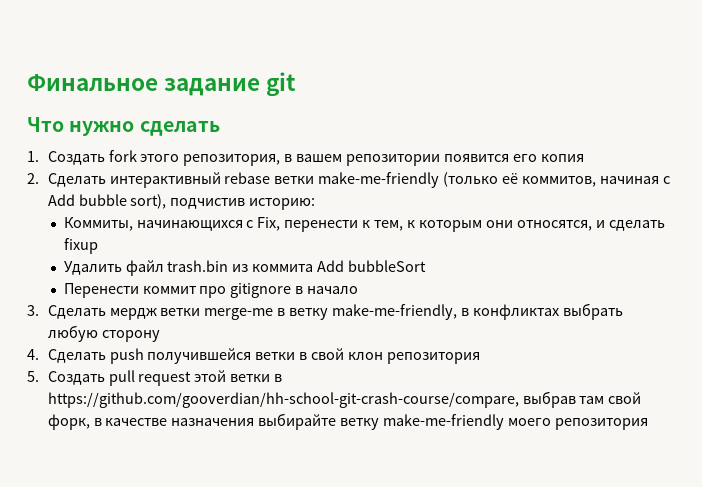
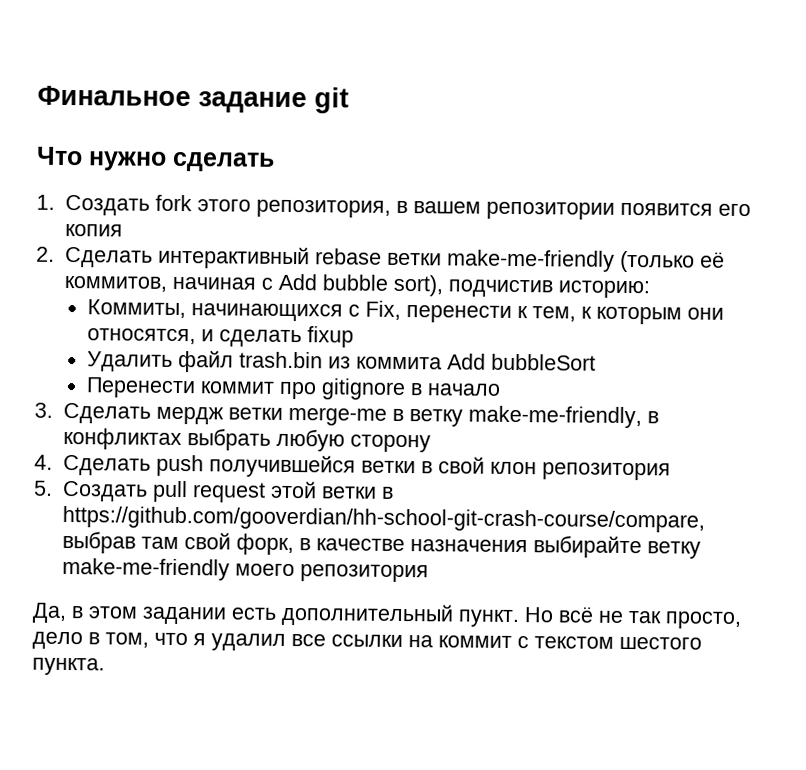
(648, 424) none -> [32,602,741,630] [32,631,702,651] [32,657,105,676] // Да, в этом задании есть дополнительный пункт. Но всё не так просто, дело в том, что я удалил все ссылки на коммит с текстом шестого пункта.

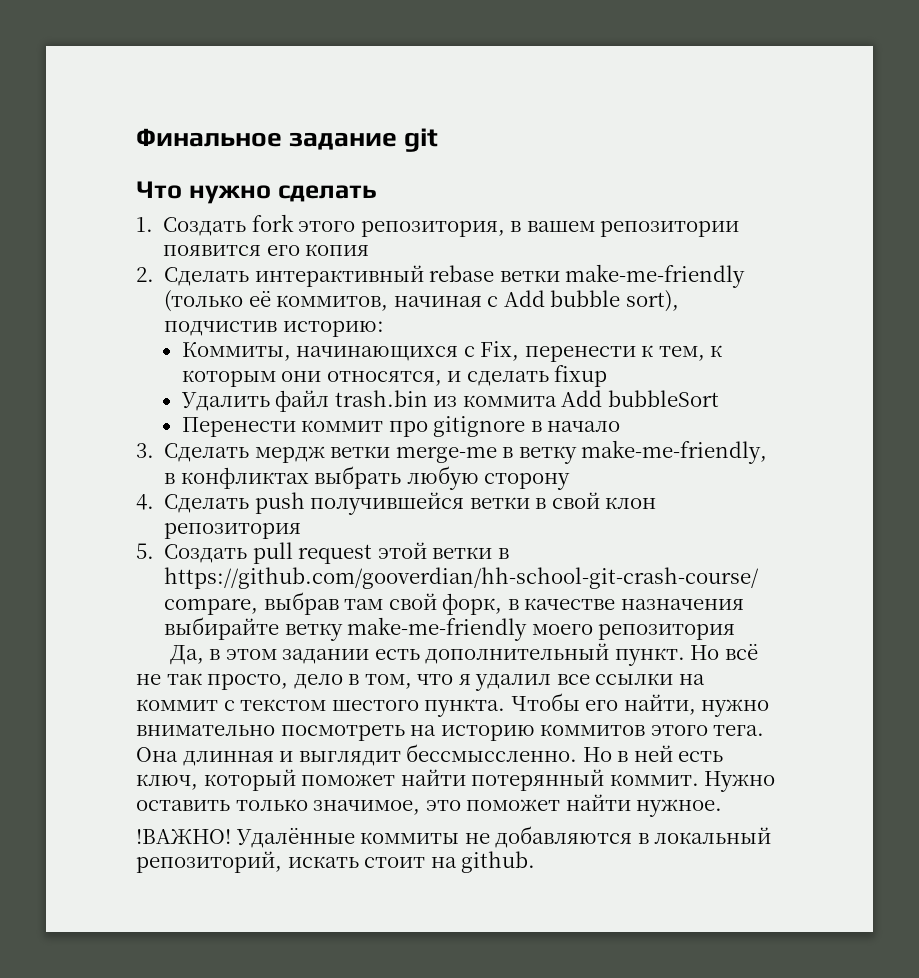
(105, 666) none -> [510,693,770,717] [136,724,765,741] [136,744,724,766] [136,769,776,792] [136,794,723,817] [136,826,772,848] [136,851,536,873] Чтобы его найти, нужно внимательно посмотреть на историю коммитов этого тега. Она длинная и выглядит бессмыссленно. Но в ней есть ключ, который поможет найти потерянный коммит. Нужно оставить только значимое, это поможет найти нужное. // !ВАЖНО! Удалённые коммиты не добавляются в локальный репозиторий, искать стоит на github.

